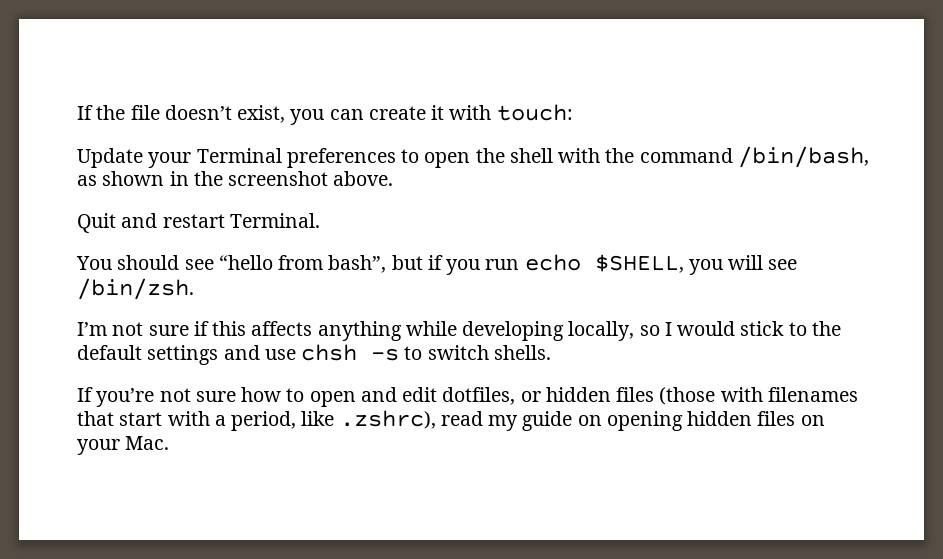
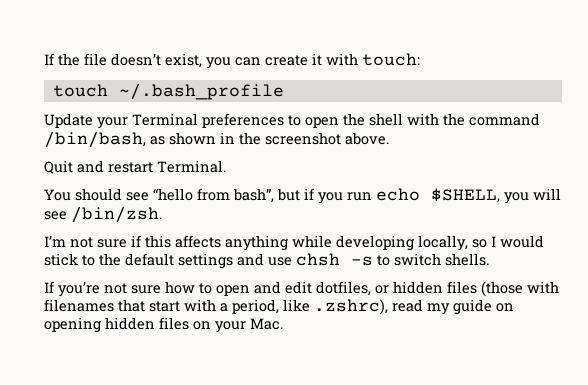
(573, 112) none -> [52,83,284,100] // touch ~/.bash_profile

